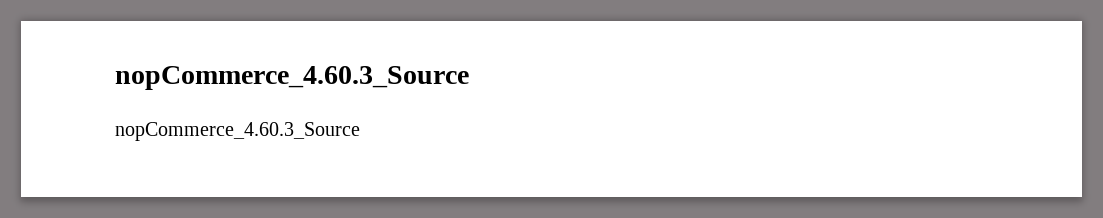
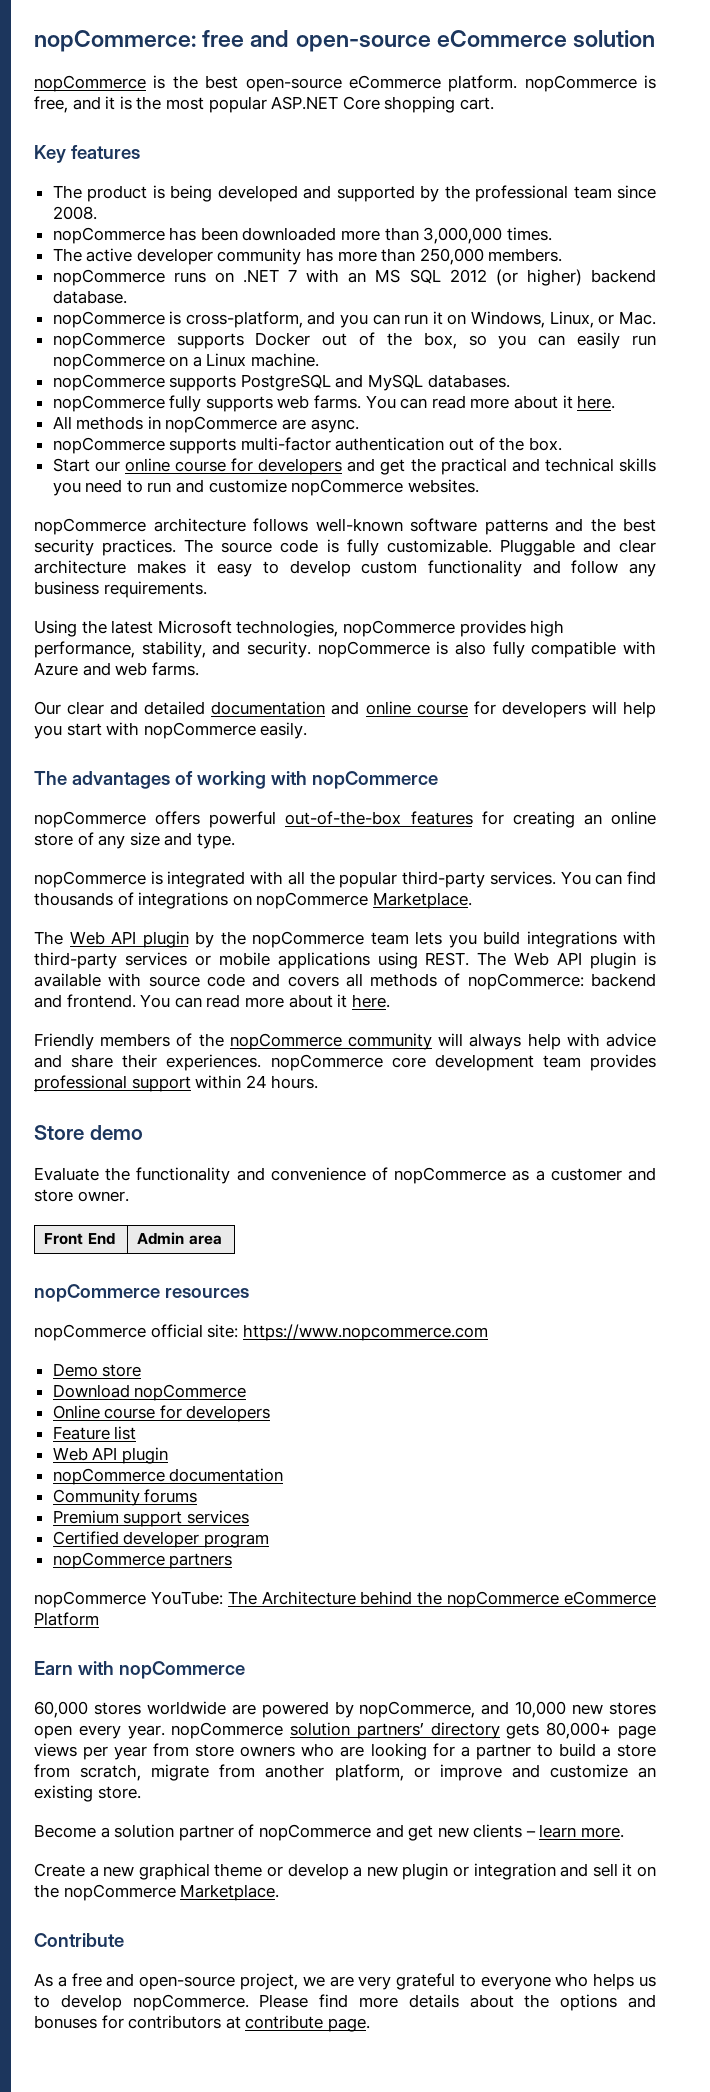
[115,66,469,90] [115,122,360,141] nopCommerce_4.60.3_Source // nopCommerce_4.60.3_Source -> [34,30,656,52] [34,75,656,92] [34,96,494,113] [34,145,140,163] [52,185,657,202] [52,206,97,220] [52,227,552,244] [52,248,563,265] [52,269,656,286] [52,290,127,304] [52,311,656,328] [52,332,656,349] [52,353,320,370] [52,374,510,391] [52,395,616,412] [52,416,359,433] [52,437,562,454] [52,458,656,475] [52,479,479,496] [34,518,656,535] [34,539,657,556] [34,560,656,577] [34,581,207,598] [34,620,565,637] [34,641,657,658] [34,662,199,676] [34,701,656,718] [34,722,308,739] [34,771,438,789] [34,811,656,828] [34,832,235,849] [34,871,657,888] [34,892,472,909] [34,931,656,948] [34,952,656,969] [34,973,656,990] [34,994,390,1008] [34,1033,656,1050] [34,1054,656,1071] [34,1075,319,1092] [34,1125,143,1140] [34,1167,656,1184] [34,1189,129,1202] [44,1233,115,1245] [137,1232,222,1245] [34,1284,249,1302] [34,1324,488,1341] [52,1363,142,1377] [52,1384,247,1401] [52,1405,271,1422] [52,1426,137,1440] [52,1447,168,1464] [52,1468,284,1485] [52,1489,198,1506] [52,1510,249,1527] [52,1531,269,1548] [52,1552,233,1569] [34,1591,656,1608] [34,1612,99,1626] [34,1661,245,1679] [34,1701,656,1718] [34,1722,656,1739] [34,1743,657,1760] [34,1764,657,1781] [34,1785,141,1802] [34,1824,625,1841] [34,1863,657,1880] [34,1884,280,1901] [34,1933,124,1947] [34,1973,657,1990] [34,1994,656,2011] [34,2015,370,2032] nopCommerce: free and open-source eCommerce solution // nopCommerce is the best open-source eCommerce platform. nopCommerce is free, and it is the most popular ASP.NET Core shopping cart. // Key features // The product is being developed and supported by the professional team since 2008. // nopCommerce has been downloaded more than 3,000,000 times. // The active developer community has more than 250,000 members. // nopCommerce runs on .NET 7 with an MS SQL 2012 (or higher) backend database. // nopCommerce is cross-platform, and you can run it on Windows, Linux, or Mac. // nopCommerce supports Docker out of the box, so you can easily run nopCommerce on a Linux machine. // nopCommerce supports PostgreSQL and MySQL databases. // nopCommerce fully supports web farms. You can read more about it here. // All methods in nopCommerce are async. // nopCommerce supports multi-factor authentication out of the box. // Start our online course for developers and get the practical and technical skills you need to run and customize nopCommerce websites. // nopCommerce architecture follows well-known software patterns and the best security practices. The source code is fully customizable. Pluggable and clear architecture makes it easy to develop custom functionality and follow any business requirements. // Using the latest Microsoft technologies, nopCommerce provides high performance, stability, and security. nopCommerce is also fully compatible with Azure and web farms. // Our clear and detailed documentation and online course for developers will help you start with nopCommerce easily. // The advantages of working with nopCommerce // nopCommerce offers powerful out-of-the-box features for creating an online store of any size and type. // nopCommerce is integrated with all the popular third-party services. You can find thousands of integrations on nopCommerce Marketplace. // The Web API plugin by the nopCommerce team lets you build integrations with third-party services or mobile applications using REST. The Web API plugin is available with source code and covers all methods of nopCommerce: backend and frontend. You can read more about it here. // Friendly members of the nopCommerce community will always help with advice and share their experiences. nopCommerce core development team provides professional support within 24 hours. // Store demo // Evaluate the functionality and convenience of nopCommerce as a customer and store owner. // Front End | Admin area // nopCommerce resources // nopCommerce official site: https://www.nopcommerce.com // Demo store // Download nopCommerce // Online course for developers // Feature list // Web API plugin // nopCommerce documentation // Community forums // Premium support services // Certified developer program // nopCommerce partners // nopCommerce YouTube: The Architecture behind the nopCommerce eCommerce Platform // Earn with nopCommerce // 60,000 stores worldwide are powered by nopCommerce, and 10,000 new stores open every year. nopCommerce solution partners’ directory gets 80,000+ page views per year from store owners who are looking for a partner to build a store from scratch, migrate from another platform, or improve and customize an existing store. // Become a solution partner of nopCommerce and get new clients – learn more. // Create a new graphical theme or develop a new plugin or integration and sell it on the nopCommerce Marketplace. // Contribute // As a free and open-source project, we are very grateful to everyone who helps us to develop nopCommerce. Please find more details about the options and bonuses for contributors at contribute page.

